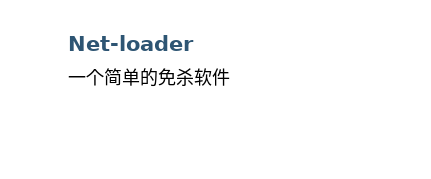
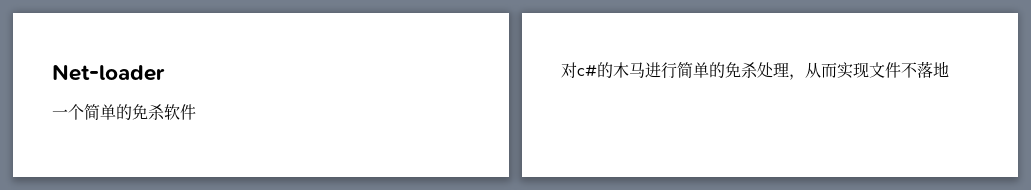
(230, 77) none -> [561,61,949,80] // 对c#的木马进行简单的免杀处理，从而实现文件不落地

